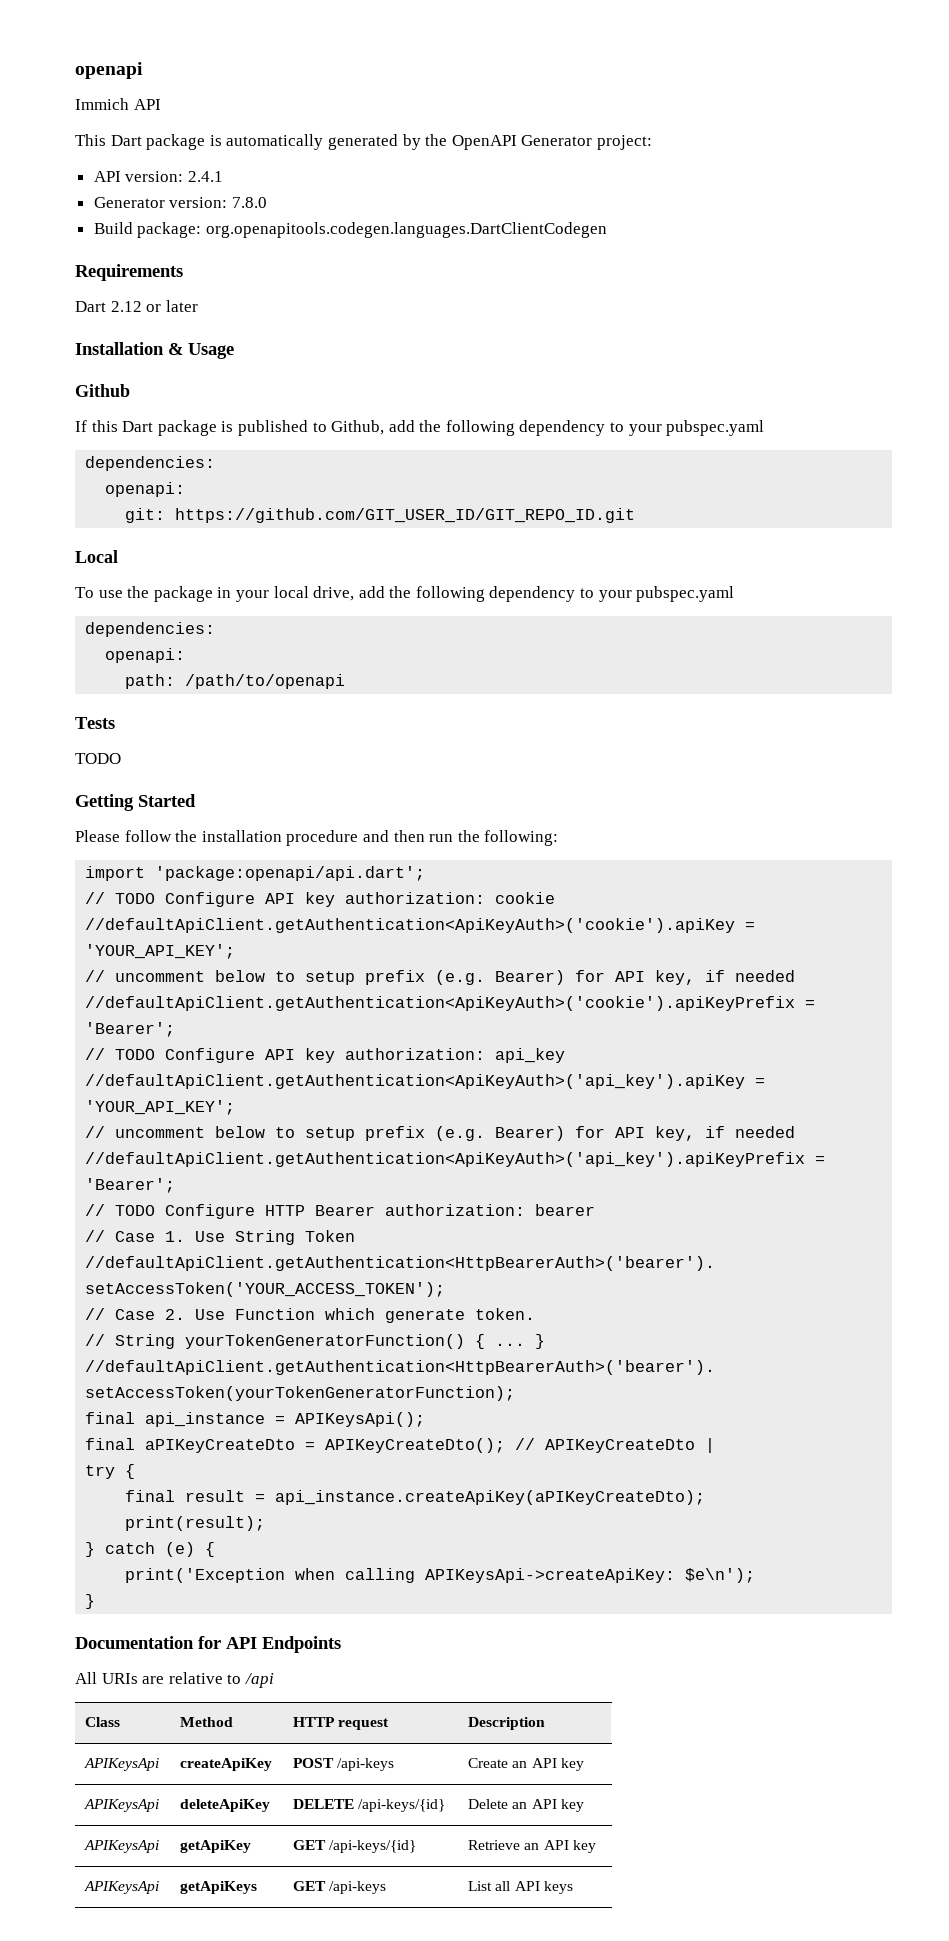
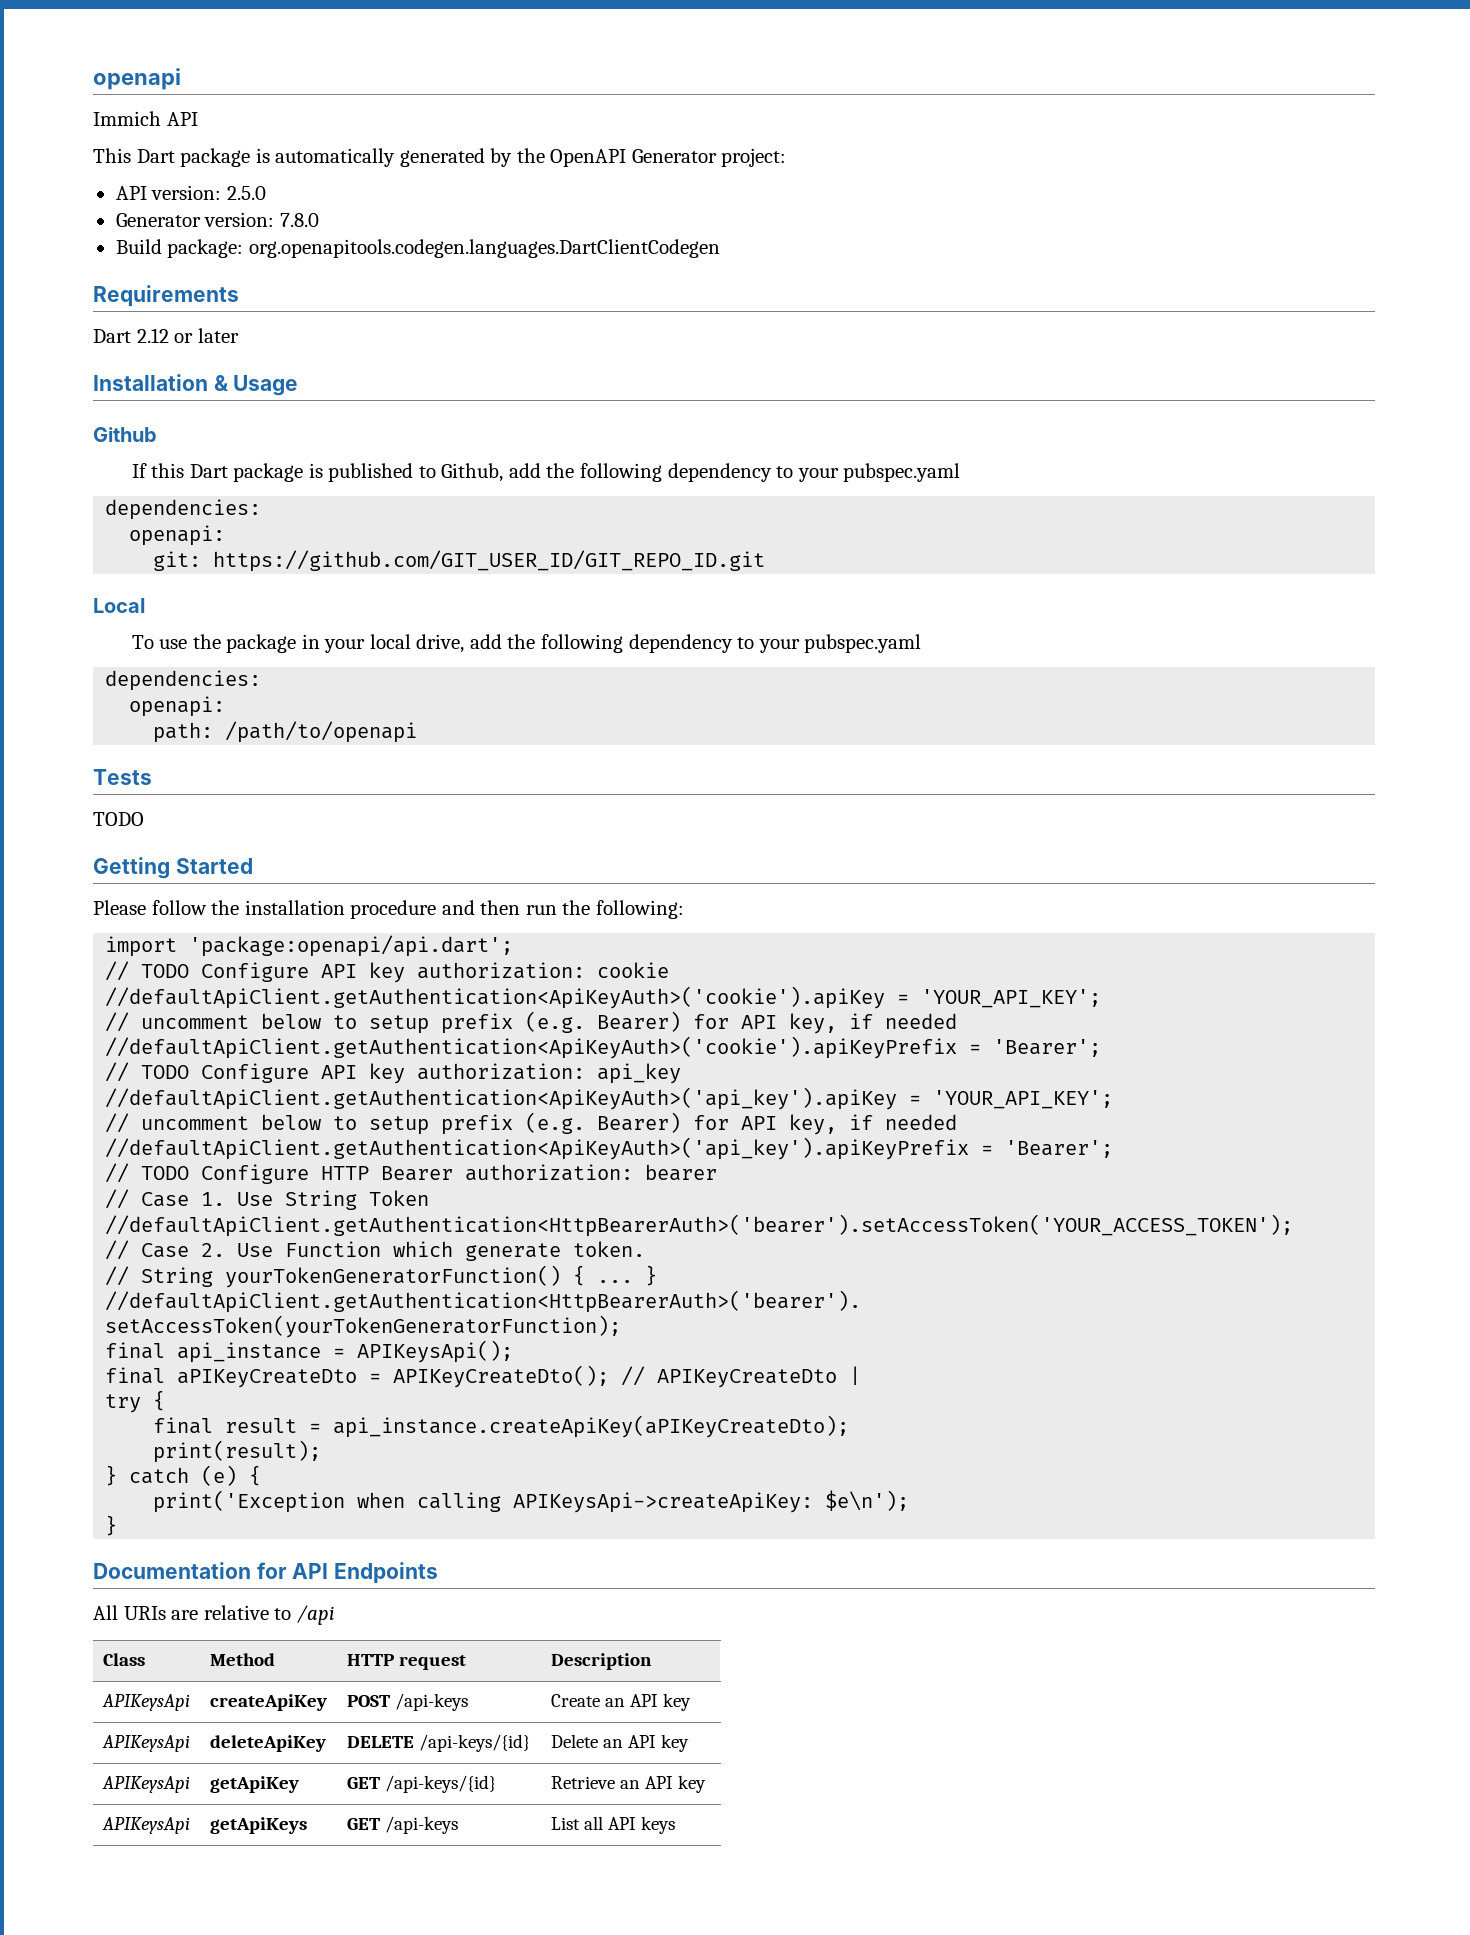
[187,171,223,182] 2.4.1 -> [226,186,266,200] 2.5.0

